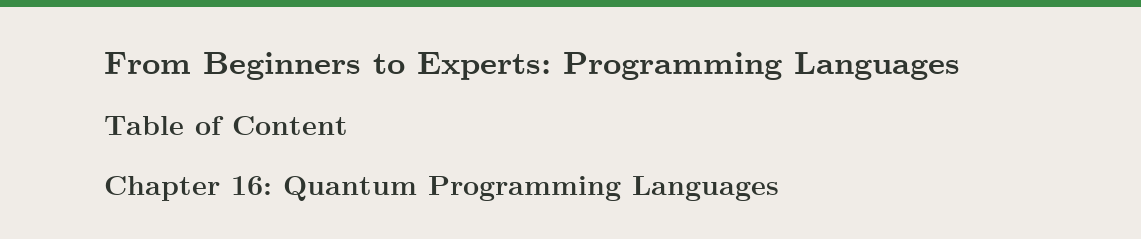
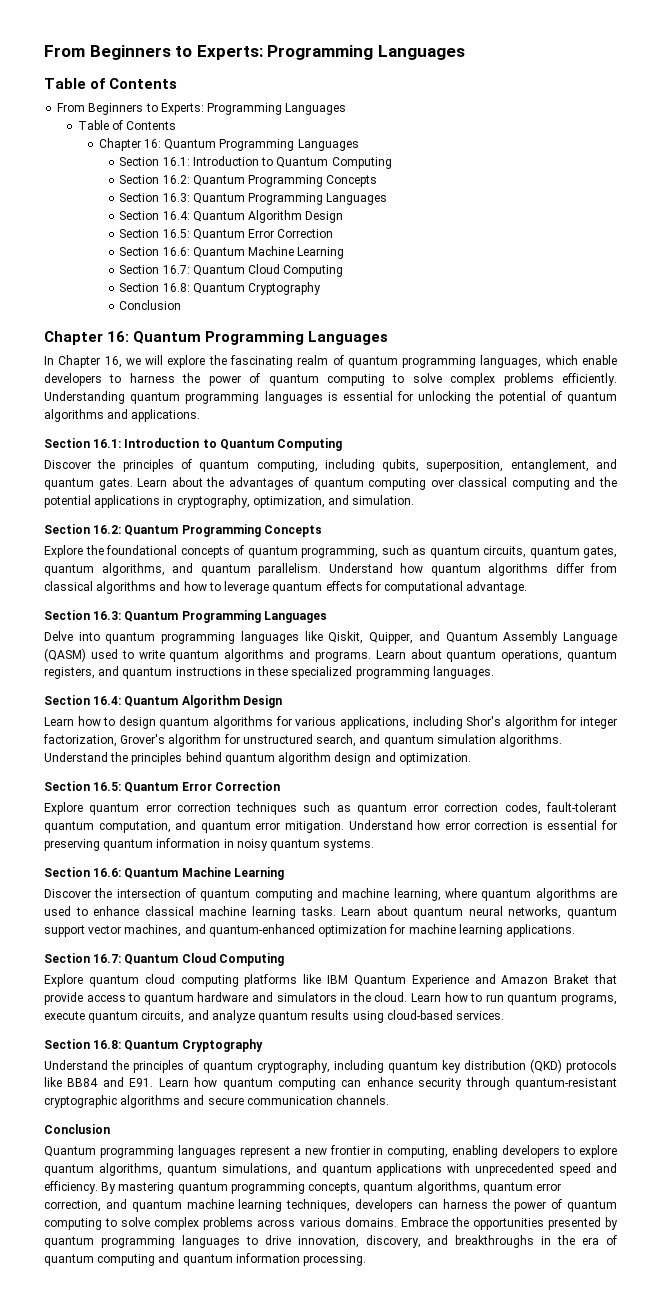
[104,52,960,80] [104,116,348,135] [104,176,779,201] From Beginners to Experts: Programming Languages // Table of Content // Chapter 16: Quantum Programming Languages -> [44,45,465,60] [44,78,178,89] [57,103,347,115] [77,120,177,130] [98,138,359,151] [119,156,392,169] [119,175,378,187] [119,193,388,205] [119,210,344,223] [119,229,334,240] [119,246,345,259] [119,264,344,277] [119,282,322,295] [119,300,182,310] [44,331,389,345] [44,355,617,368] [44,373,618,386] [44,391,617,404] [44,409,201,422] [44,438,343,451] [44,459,617,472] [44,477,618,490] [44,495,415,508] [44,524,322,537] [44,545,617,558] [44,563,617,576] [44,581,528,594] [44,610,327,623] [44,631,618,644] [44,648,617,662] [44,666,494,679] [44,695,282,708] [44,716,618,729] [43,734,563,747] [44,752,471,765] [44,781,280,793] [44,802,617,815] [44,820,617,833] [44,838,375,851] [44,867,284,880] [44,888,617,901] [44,906,617,919] [44,924,576,937] [44,953,284,966] [44,974,617,987] [44,992,618,1005] [44,1010,505,1023] [44,1039,263,1052] [44,1059,617,1073] [44,1077,617,1090] [44,1095,390,1108] [44,1124,110,1134] [44,1145,617,1158] [44,1163,617,1176] [44,1181,562,1194] [44,1199,617,1212] [44,1217,618,1230] [44,1235,617,1248] [44,1253,367,1266] From Beginners to Experts: Programming Languages // Table of Contents // From Beginners to Experts: Programming Languages // Table of Contents // Chapter 16: Quantum Programming Languages // Section 16.1: Introduction to Quantum Computing // Section 16.2: Quantum Programming Concepts // Section 16.3: Quantum Programming Languages // Section 16.4: Quantum Algorithm Design // Section 16.5: Quantum Error Correction // Section 16.6: Quantum Machine Learning // Section 16.7: Quantum Cloud Computing // Section 16.8: Quantum Cryptography // Conclusion // Chapter 16: Quantum Programming Languages // In Chapter 16, we will explore the fascinating realm of quantum programming languages, which enable developers to harness the power of quantum computing to solve complex problems efficiently. Understanding quantum programming languages is essential for unlocking the potential of quantum algorithms and applications. // Section 16.1: Introduction to Quantum Computing // Discover the principles of quantum computing, including qubits, superposition, entanglement, and quantum gates. Learn about the advantages of quantum computing over classical computing and the potential applications in cryptography, optimization, and simulation. // Section 16.2: Quantum Programming Concepts // Explore the foundational concepts of quantum programming, such as quantum circuits, quantum gates, quantum algorithms, and quantum parallelism. Understand how quantum algorithms differ from classical algorithms and how to leverage quantum effects for computational advantage. // Section 16.3: Quantum Programming Languages // Delve into quantum programming languages like Qiskit, Quipper, and Quantum Assembly Language (QASM) used to write quantum algorithms and programs. Learn about quantum operations, quantum registers, and quantum instructions in these specialized programming languages. // Section 16.4: Quantum Algorithm Design // Learn how to design quantum algorithms for various applications, including Shor's algorithm for integer factorization, Grover's algorithm for unstructured search, and quantum simulation algorithms. Understand the principles behind quantum algorithm design and optimization. // Section 16.5: Quantum Error Correction // Explore quantum error correction techniques such as quantum error correction codes, fault-tolerant quantum computation, and quantum error mitigation. Understand how error correction is essential for preserving quantum information in noisy quantum systems. // Section 16.6: Quantum Machine Learning // Discover the intersection of quantum computing and machine learning, where quantum algorithms are used to enhance classical machine learning tasks. Learn about quantum neural networks, quantum support vector machines, and quantum-enhanced optimization for machine learning applications. // Section 16.7: Quantum Cloud Computing // Explore quantum cloud computing platforms like IBM Quantum Experience and Amazon Braket that provide access to quantum hardware and simulators in the cloud. Learn how to run quantum programs, execute quantum circuits, and analyze quantum results using cloud-based services. // Section 16.8: Quantum Cryptography // Understand the principles of quantum cryptography, including quantum key distribution (QKD) protocols like BB84 and E91. Learn how quantum computing can enhance security through quantum-resistant cryptographic algorithms and secure communication channels. // Conclusion // Quantum programming languages represent a new frontier in computing, enabling developers to explore quantum algorithms, quantum simulations, and quantum applications with unprecedented speed and efficiency. By mastering quantum programming concepts, quantum algorithms, quantum error correction, and quantum machine learning techniques, developers can harness the power of quantum computing to solve complex problems across various domains. Embrace the opportunities presented by quantum programming languages to drive innovation, discovery, and breakthroughs in the era of quantum computing and quantum information processing.

